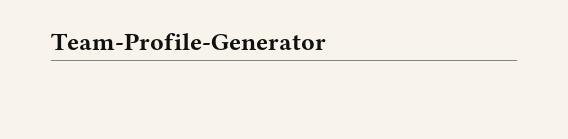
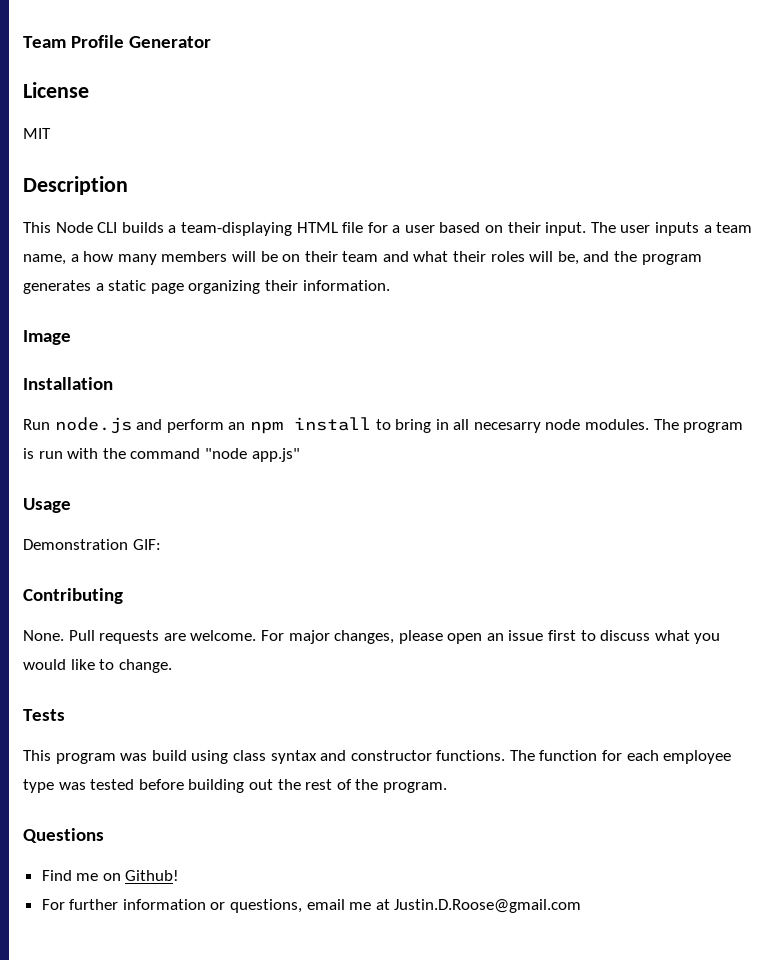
[51,33,326,50] Team-Profile-Generator -> [23,35,212,48] [23,82,89,98] [23,128,51,139] [23,176,128,195] [23,222,753,236] [23,251,702,265] [23,280,390,294] [23,330,71,345] [23,377,113,390] [23,417,744,434] [23,448,300,462] [23,498,71,513] [23,539,161,550] [23,588,123,604] [23,630,721,644] [23,659,172,673] [23,709,65,721] [23,750,732,764] [23,779,447,793] [23,828,104,843] [41,870,180,881] [41,899,582,913] Team Profile Generator // License // MIT // Description // This Node CLI builds a team-displaying HTML file for a user based on their input. The user inputs a team name, a how many members will be on their team and what their roles will be, and the program generates a static page organizing their information. // Image // Installation // Run node.js and perform an npm install to bring in all necesarry node modules. The program is run with the command "node app.js" // Usage // Demonstration GIF: // Contributing // None. Pull requests are welcome. For major changes, please open an issue first to discuss what you would like to change. // Tests // This program was build using class syntax and constructor functions. The function for each employee type was tested before building out the rest of the program. // Questions // Find me on Github! // For further information or questions, email me at Justin.D.Roose@gmail.com

